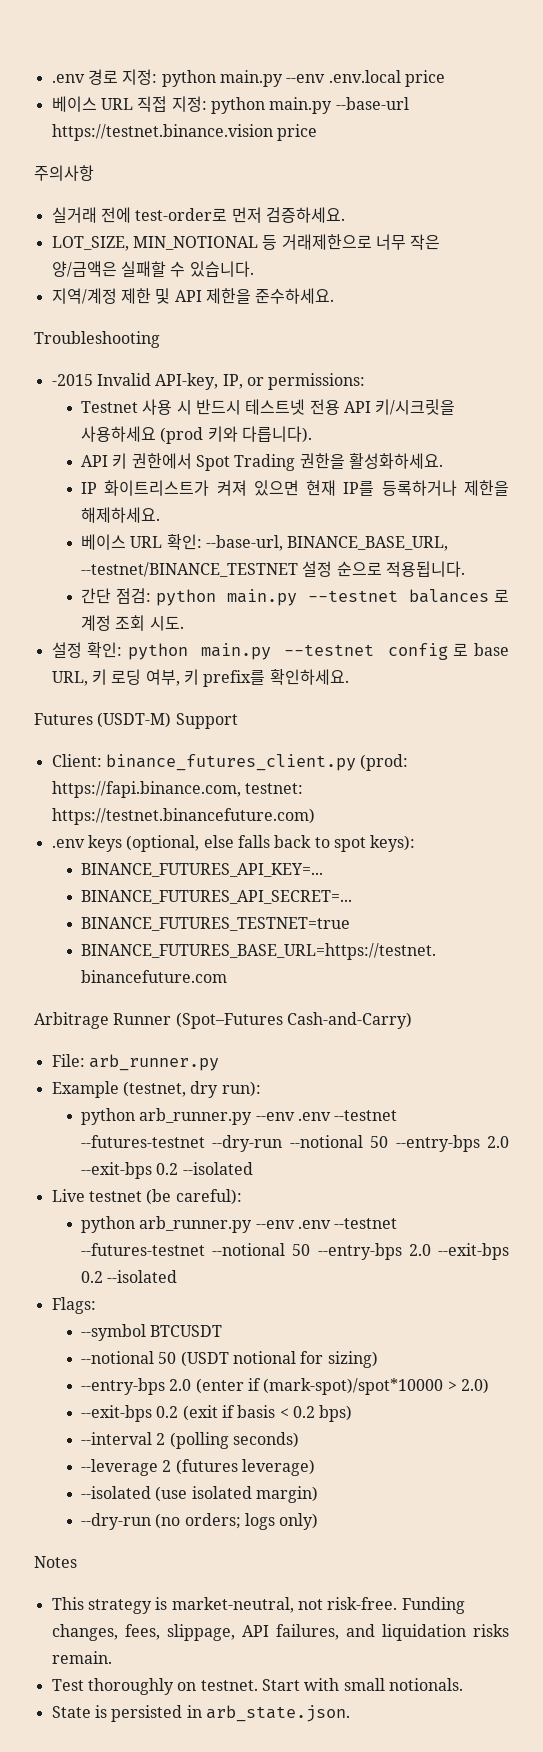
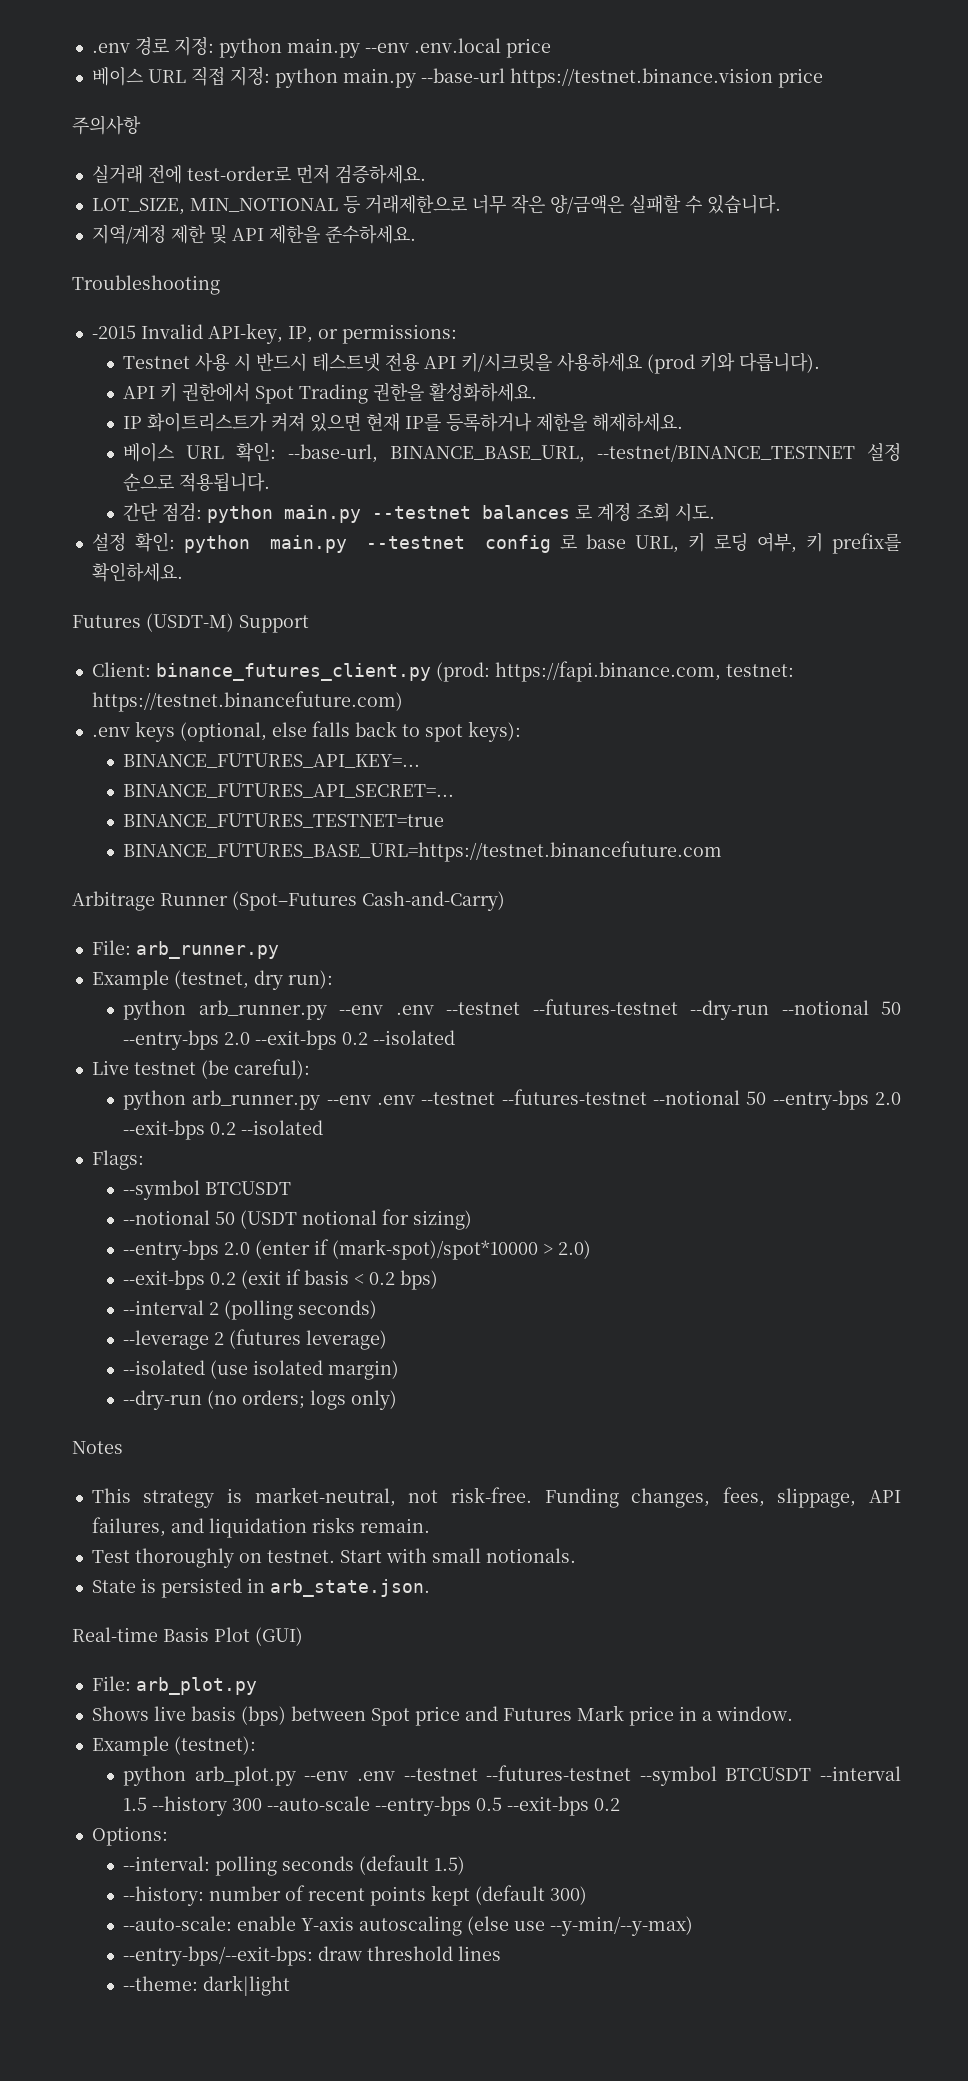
(350, 1713) none -> [72,1627,303,1646] [91,1676,257,1695] [91,1705,793,1726] [91,1736,256,1756] [123,1765,901,1786] [123,1796,621,1816] [91,1826,168,1846] [123,1855,466,1876] [123,1885,588,1906] [123,1916,694,1936] [123,1946,502,1966] [123,1975,291,1996] // Real-time Basis Plot (GUI) // File: arb_plot.py // Shows live basis (bps) between Spot price and Futures Mark price in a window. // Example (testnet): // python arb_plot.py --env .env --testnet --futures-testnet --symbol BTCUSDT --interval 1.5 --history 300 --auto-scale --entry-bps 0.5 --exit-bps 0.2 // Options: // --interval: polling seconds (default 1.5) // --history: number of recent points kept (default 300) // --auto-scale: enable Y-axis autoscaling (else use --y-min/--y-max) // --entry-bps/--exit-bps: draw threshold lines // --theme: dark|light

